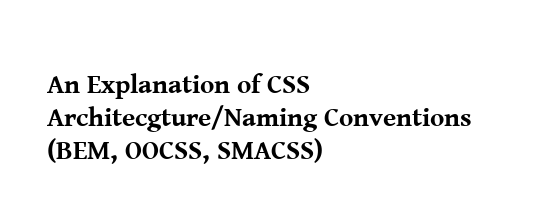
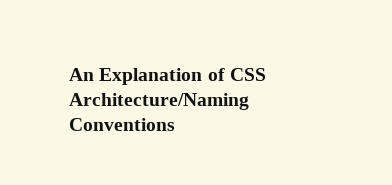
[47,105,473,132] [47,138,324,164] Architecgture/Naming Conventions (BEM, OOCSS, SMACSS) -> [69,93,249,110] [69,118,175,131] Architecture/Naming Conventions

